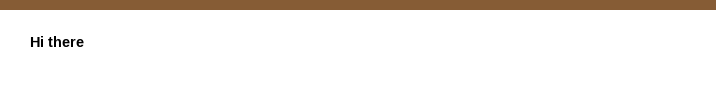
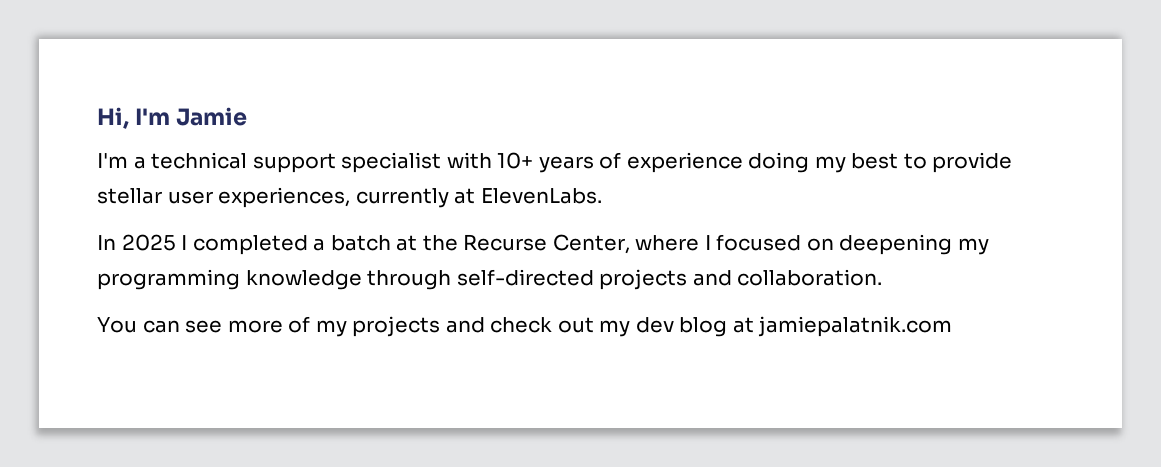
[30,36,84,47] Hi there -> [97,107,248,129] [97,152,1013,173] [97,187,602,208] [97,234,990,255] [97,269,883,290] [97,316,953,337] Hi, I'm Jamie // I'm a technical support specialist with 10+ years of experience doing my best to provide stellar user experiences, currently at ElevenLabs. // In 2025 I completed a batch at the Recurse Center, where I focused on deepening my programming knowledge through self-directed projects and collaboration. // You can see more of my projects and check out my dev blog at jamiepalatnik.com

